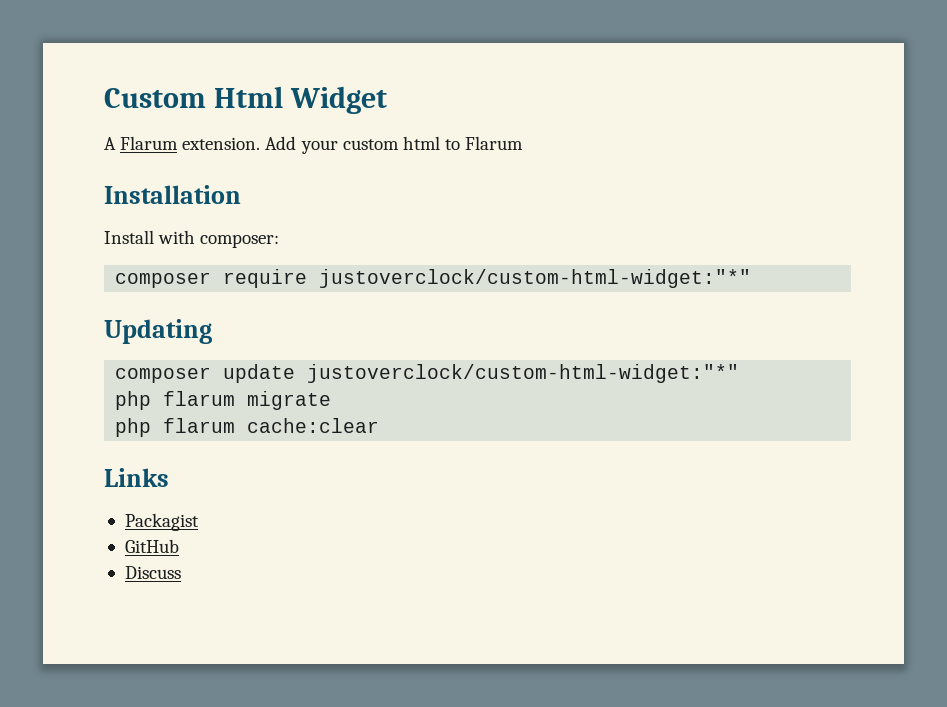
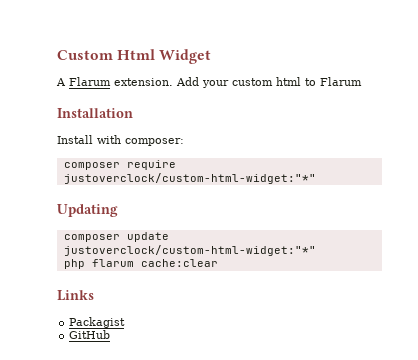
[115,391,332,410] // php flarum migrate -> (316, 250) none
[124,566,181,579] // Discuss -> (111, 334) none

